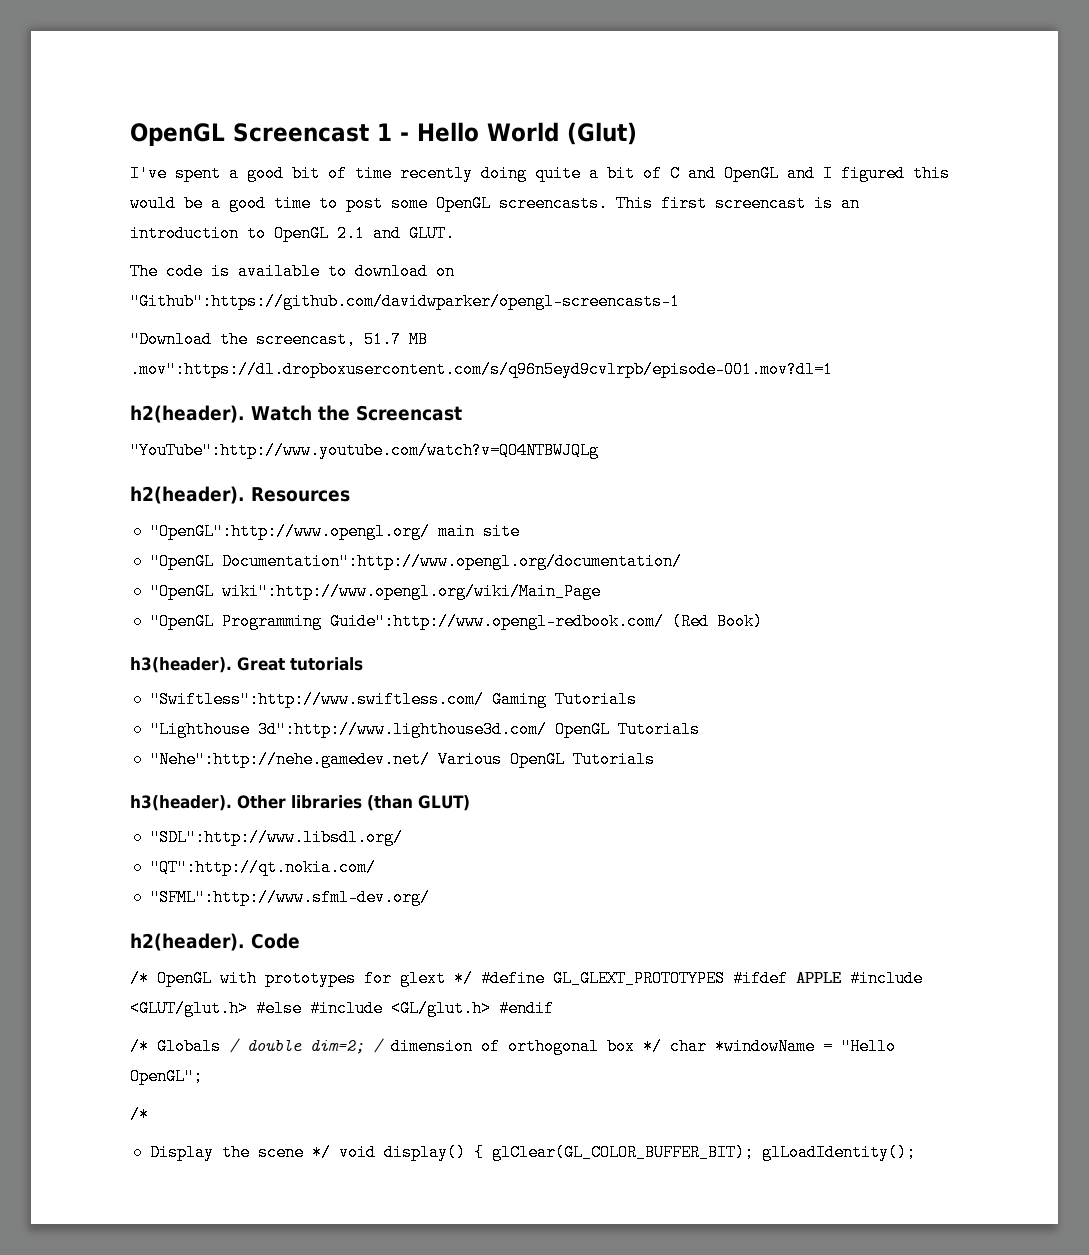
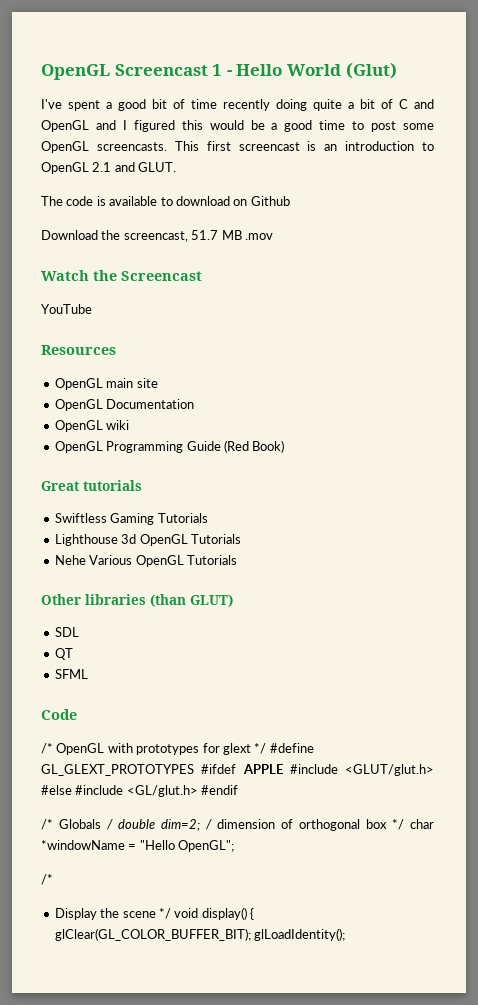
[130,293,680,310] [130,331,212,348] "Github":https://github.com/davidwparker/opengl-screencasts-1 // "Download -> [250,196,290,206] [41,230,98,240] Github // Download
[130,361,833,378] [130,405,245,423] .mov":https://dl.dropboxusercontent.com/s/q96n5eyd9cvlrpb/episode-001.mov?dl=1 // h2(header). -> [244,233,273,240] .mov //
[130,442,599,459] [130,486,245,504] "YouTube":http://www.youtube.com/watch?v=QO4NTBWJQLg // h2(header). -> [41,304,92,314] YouTube //
[149,523,430,540] "OpenGL":http://www.opengl.org/ -> [54,378,103,390] OpenGL
[149,553,682,570] [149,583,601,600] [149,613,664,630] "OpenGL Documentation":http://www.opengl.org/documentation/ // "OpenGL wiki":http://www.opengl.org/wiki/Main_Page // "OpenGL Programming Guide":http://www.opengl-redbook.com/ -> [54,399,195,411] [54,420,130,432] [54,441,221,453] OpenGL Documentation // OpenGL wiki // OpenGL Programming Guide
[130,657,232,673] h3(header). -> (285, 446) none
[149,691,484,708] "Swiftless":http://www.swiftless.com/ -> [54,513,107,523] Swiftless
[149,721,700,738] [149,751,430,768] "Lighthouse 3d":http://www.lighthouse3d.com/ OpenGL Tutorials // "Nehe":http://nehe.gamedev.net/ -> [54,534,241,546] [54,555,86,565] Lighthouse 3d OpenGL Tutorials // Nehe
[130,795,232,811] h3(header). -> (237, 560) none
[149,829,403,846] [149,859,376,876] [149,889,430,906] [130,933,245,951] "SDL":http://www.libsdl.org/ // "QT":http://qt.nokia.com/ // "SFML":http://www.sfml-dev.org/ // h2(header). -> [54,627,79,637] [54,648,73,660] [54,669,88,679] SDL // QT // SFML //

